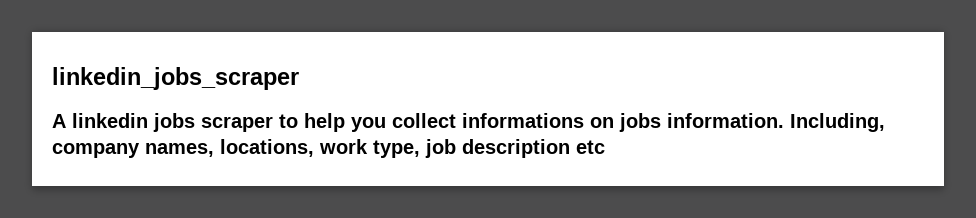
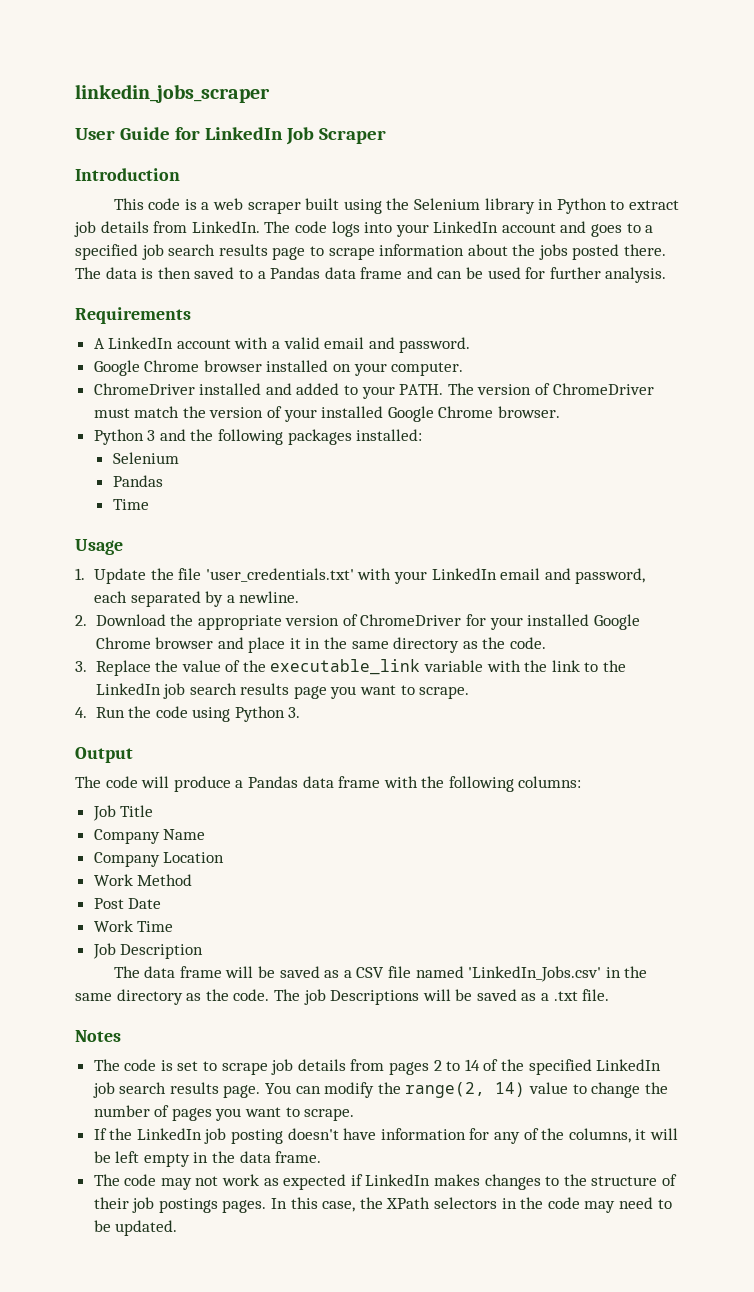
[52,113,885,132] [52,139,605,158] A linkedin jobs scraper to help you collect informations on jobs information. Including, company names, locations, work type, job description etc -> [75,127,386,145] [75,168,180,181] [113,198,679,214] [74,221,654,237] [75,244,667,260] [75,267,667,283] [75,307,191,324] [93,337,471,353] [93,360,464,376] [93,383,654,399] [93,406,561,422] [93,429,423,445] [112,452,179,464] [112,475,163,487] [112,499,149,510] [75,539,123,555] [75,568,646,584] [94,591,300,607] [75,614,640,630] [95,637,546,653] [75,659,626,676] [95,683,470,699] [75,706,301,722] [75,747,133,763] [75,776,582,792] [92,805,154,821] [93,829,206,844] [93,852,225,867] [93,874,193,886] [93,898,162,909] [93,920,174,932] [92,943,204,959] [113,966,648,982] [75,989,610,1005] [75,1030,121,1042] [93,1059,662,1075] [92,1082,668,1098] [93,1105,355,1121] [93,1128,678,1144] [93,1151,322,1167] [93,1174,677,1190] [93,1197,672,1213] [93,1220,178,1236] User Guide for LinkedIn Job Scraper // Introduction // This code is a web scraper built using the Selenium library in Python to extract job details from LinkedIn. The code logs into your LinkedIn account and goes to a specified job search results page to scrape information about the jobs posted there. The data is then saved to a Pandas data frame and can be used for further analysis. // Requirements // A LinkedIn account with a valid email and password. // Google Chrome browser installed on your computer. // ChromeDriver installed and added to your PATH. The version of ChromeDriver must match the version of your installed Google Chrome browser. // Python 3 and the following packages installed: // Selenium // Pandas // Time // Usage // 1. Update the file 'user_credentials.txt' with your LinkedIn email and password, each separated by a newline. // 2. Download the appropriate version of ChromeDriver for your installed Google Chrome browser and place it in the same directory as the code. // 3. Replace the value of the executable_link variable with the link to the LinkedIn job search results page you want to scrape. // 4. Run the code using Python 3. // Output // The code will produce a Pandas data frame with the following columns: // Job Title // Company Name // Company Location // Work Method // Post Date // Work Time // Job Description // The data frame will be saved as a CSV file named 'LinkedIn_Jobs.csv' in the same directory as the code. The job Descriptions will be saved as a .txt file. // Notes // The code is set to scrape job details from pages 2 to 14 of the specified LinkedIn job search results page. You can modify the range(2, 14) value to change the number of pages you want to scrape. // If the LinkedIn job posting doesn't have information for any of the columns, it will be left empty in the data frame. // The code may not work as expected if LinkedIn makes changes to the structure of their job postings pages. In this case, the XPath selectors in the code may need to be updated.

